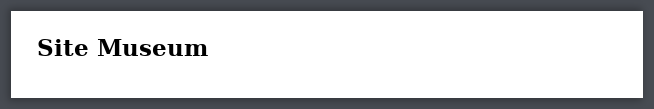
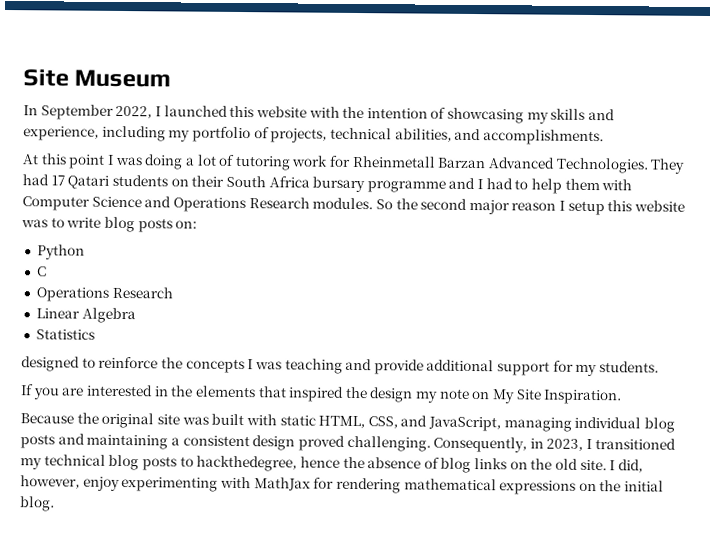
(208, 47) none -> [23,104,616,124] [23,125,604,146] [22,153,686,174] [22,174,633,194] [22,196,686,216] [21,216,198,233] [36,244,85,260] [36,266,47,277] [35,286,173,302] [35,307,136,324] [35,329,95,340] [21,356,660,377] [21,384,623,405] [20,412,676,433] [20,433,676,453] [20,454,643,473] [20,475,665,495] [20,496,55,512] // In September 2022, I launched this website with the intention of showcasing my skills and experience, including my portfolio of projects, technical abilities, and accomplishments. // At this point I was doing a lot of tutoring work for Rheinmetall Barzan Advanced Technologies. They had 17 Qatari students on their South Africa bursary programme and I had to help them with Computer Science and Operations Research modules. So the second major reason I setup this website was to write blog posts on: // Python // C // Operations Research // Linear Algebra // Statistics // designed to reinforce the concepts I was teaching and provide additional support for my students. // If you are interested in the elements that inspired the design my note on My Site Inspiration. // Because the original site was built with static HTML, CSS, and JavaScript, managing individual blog posts and maintaining a consistent design proved challenging. Consequently, in 2023, I transitioned my technical blog posts to hackthedegree, hence the absence of blog links on the old site. I did, however, enjoy experimenting with MathJax for rendering mathematical expressions on the initial blog.

